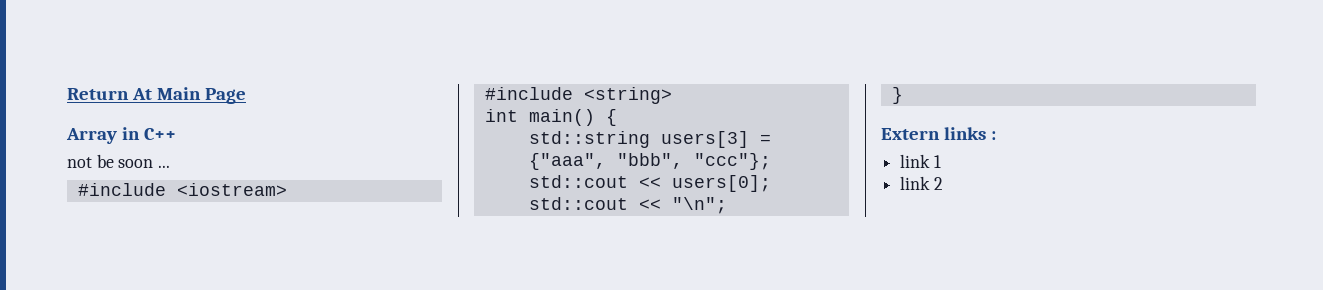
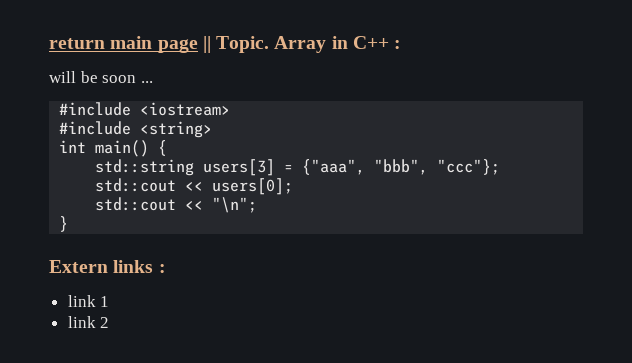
[67,87,246,104] Return At Main Page // -> [49,36,270,53] return main page || Topic.
[67,157,92,168] // not -> [394,40,402,49] [49,71,76,83] : // will

